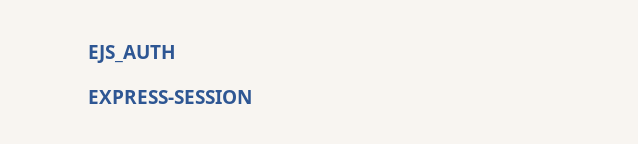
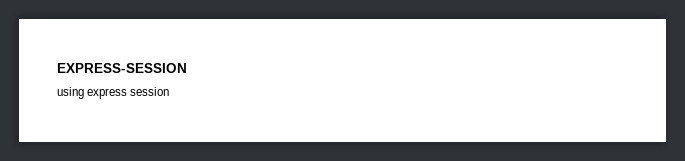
[88,45,176,63] [88,90,252,104] EJS_AUTH // EXPRESS-SESSION -> [57,63,187,73] [57,87,170,99] EXPRESS-SESSION // using express session

